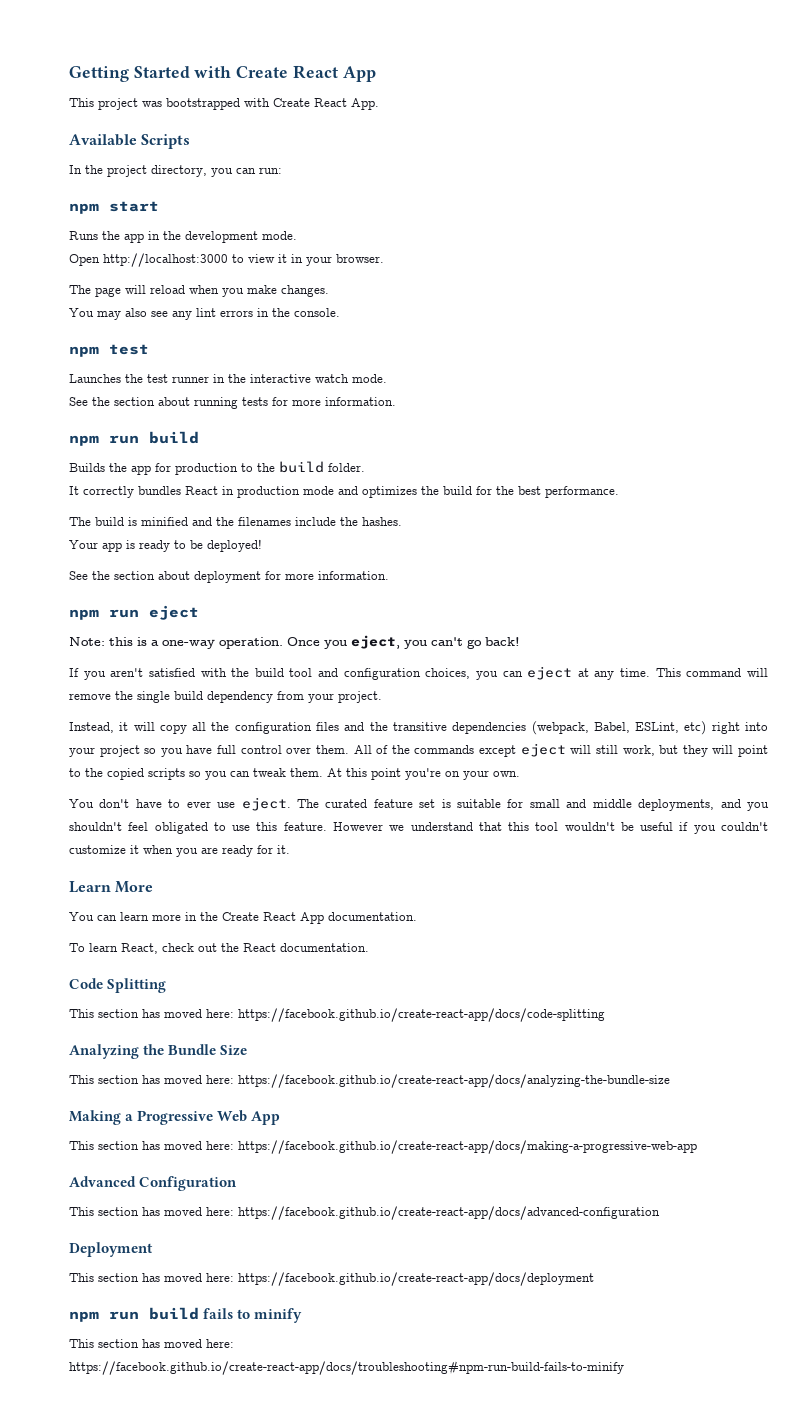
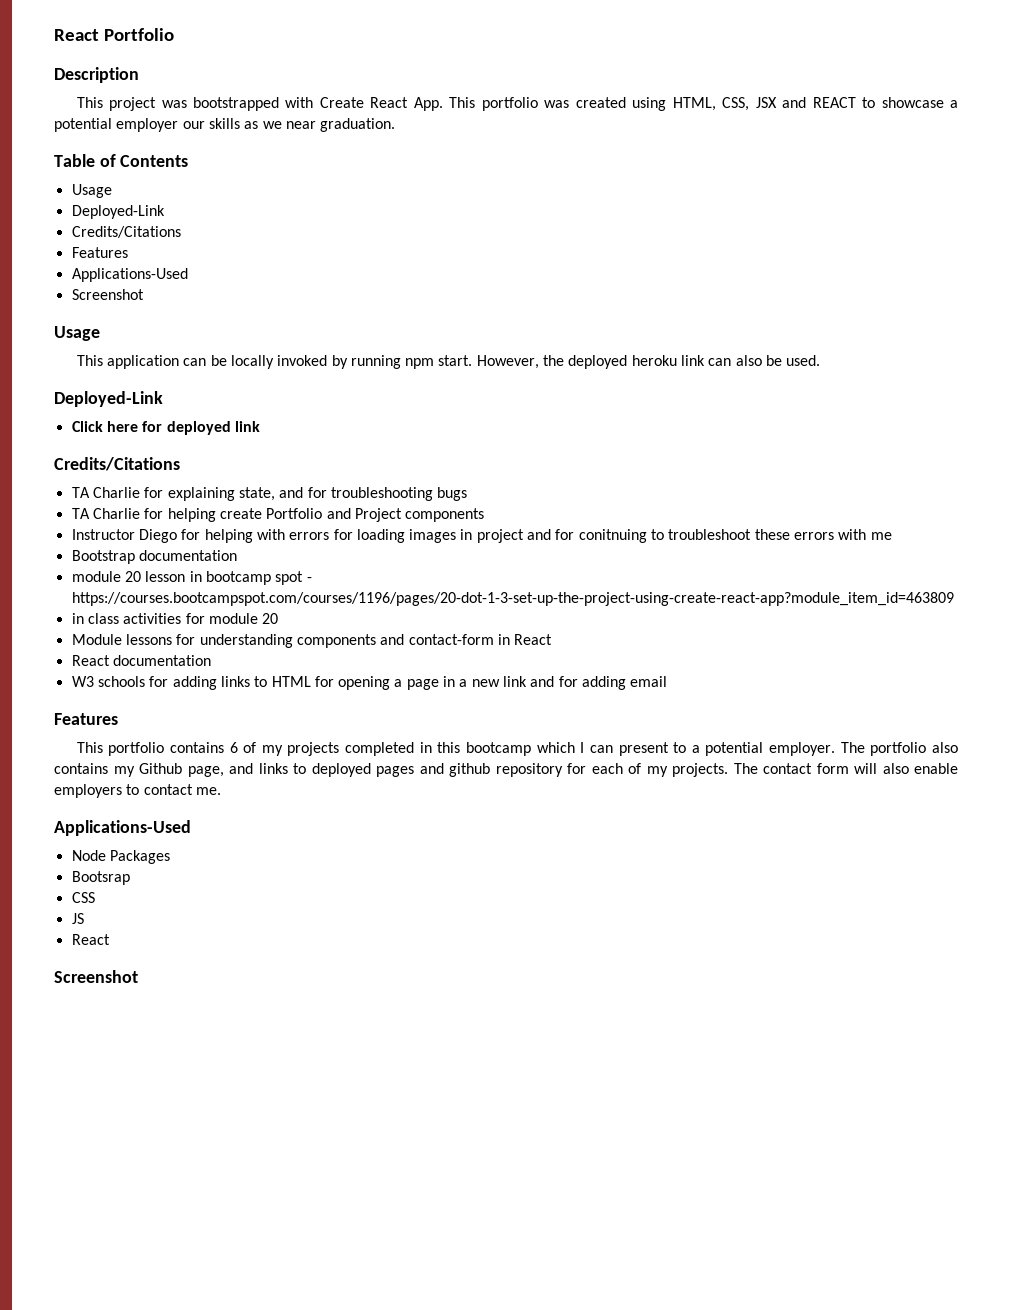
[69,65,376,82] Getting Started with Create React App -> [54,28,174,41] [54,67,139,83] React Portfolio // Description
[69,134,191,149] [69,165,282,177] [69,201,159,214] [69,231,297,243] [69,253,384,267] [69,285,329,297] [69,308,340,320] [69,344,149,357] [69,374,387,383] [69,397,396,409] [69,431,199,446] [69,461,365,475] [69,486,619,498] [69,517,402,526] [69,539,262,552] [69,571,389,583] [69,605,199,620] [69,635,520,649] [69,666,769,680] [69,691,382,703] [69,721,768,735] [69,743,768,757] [69,768,520,780] [69,797,770,811] [69,822,769,834] [69,845,290,857] [69,881,154,893] [69,912,417,924] [69,943,369,954] [69,978,167,993] [69,1008,605,1022] [69,1044,248,1059] [69,1074,670,1088] [69,1110,281,1125] [69,1140,697,1154] [69,1176,238,1191] [69,1206,660,1220] [69,1242,153,1257] [69,1272,594,1286] [69,1307,303,1323] [69,1339,234,1348] [69,1361,624,1375] // Available Scripts // In the project directory, you can run: // npm start // Runs the app in the development mode. // Open http://localhost:3000 to view it in your browser. // The page will reload when you make changes. // You may also see any lint errors in the console. // npm test // Launches the test runner in the interactive watch mode. // See the section about running tests for more information. // npm run build // Builds the app for production to the build folder. // It correctly bundles React in production mode and optimizes the build for the best performance. // The build is minified and the filenames include the hashes. // Your app is ready to be deployed! // See the section about deployment for more information. // npm run eject // Note: this is a one-way operation. Once you eject, you can't go back! // If you aren't satisfied with the build tool and configuration choices, you can eject at any time. This command will remove the single build dependency from your project. // Instead, it will copy all the configuration files and the transitive dependencies (webpack, Babel, ESLint, etc) right into your project so you have full control over them. All of the commands except eject will still work, but they will point to the copied scripts so you can tweak them. At this point you're on your own. // You don't have to ever use eject. The curated feature set is suitable for small and middle deployments, and you shouldn't feel obligated to use this feature. However we understand that this tool wouldn't be useful if you couldn't customize it when you are ready for it. // Learn More // You can learn more in the Create React App documentation. // To learn React, check out the React documentation. // Code Splitting // This section has moved here: https://facebook.github.io/create-react-app/docs/code-splitting // Analyzing the Bundle Size // This section has moved here: https://facebook.github.io/create-react-app/docs/analyzing-the-bundle-size // Making a Progressive Web App // This section has moved here: https://facebook.github.io/create-react-app/docs/making-a-progressive-web-app // Advanced Configuration // This section has moved here: https://facebook.github.io/create-react-app/docs/advanced-configuration // Deployment // This section has moved here: https://facebook.github.io/create-react-app/docs/deployment // npm run build fails to minify // This section has moved here: https://facebook.github.io/create-react-app/docs/troubleshooting#npm-run-build-fails-to-minify -> [449,97,958,111] [54,118,396,132] [54,154,189,167] [71,184,112,198] [71,205,165,219] [71,226,181,238] [71,247,128,258] [71,268,188,282] [71,289,144,300] [54,326,100,341] [76,355,821,369] [54,391,163,407] [71,421,260,435] [54,457,180,471] [71,487,468,501] [71,508,485,522] [71,529,892,543] [71,550,237,564] [71,571,312,585] [71,592,954,606] [71,613,279,624] [71,634,553,648] [71,655,211,666] [71,676,668,690] [54,713,118,725] [76,742,959,756] [54,763,958,777] [54,784,221,798] [54,820,191,836] [71,850,170,864] [71,871,130,885] [71,892,95,903] [71,913,84,924] [71,934,110,945] [54,970,138,983] This portfolio was created using HTML, CSS, JSX and REACT to showcase a potential employer our skills as we near graduation. // Table of Contents // Usage // Deployed-Link // Credits/Citations // Features // Applications-Used // Screenshot // Usage // This application can be locally invoked by running npm start. However, the deployed heroku link can also be used. // Deployed-Link // Click here for deployed link // Credits/Citations // TA Charlie for explaining state, and for troubleshooting bugs // TA Charlie for helping create Portfolio and Project components // Instructor Diego for helping with errors for loading images in project and for conitnuing to troubleshoot these errors with me // Bootstrap documentation // module 20 lesson in bootcamp spot - https://courses.bootcampspot.com/courses/1196/pages/20-dot-1-3-set-up-the-project-using-create-react-app?module_item_id=463809 // in class activities for module 20 // Module lessons for understanding components and contact-form in React // React documentation // W3 schools for adding links to HTML for opening a page in a new link and for adding email // Features // This portfolio contains 6 of my projects completed in this bootcamp which I can present to a potential employer. The portfolio also contains my Github page, and links to deployed pages and github repository for each of my projects. The contact form will also enable employers to contact me. // Applications-Used // Node Packages // Bootsrap // CSS // JS // React // Screenshot

